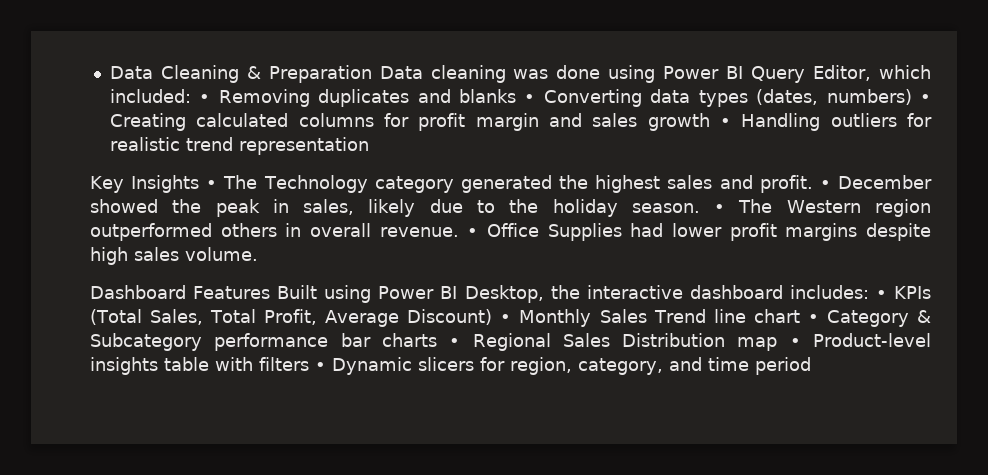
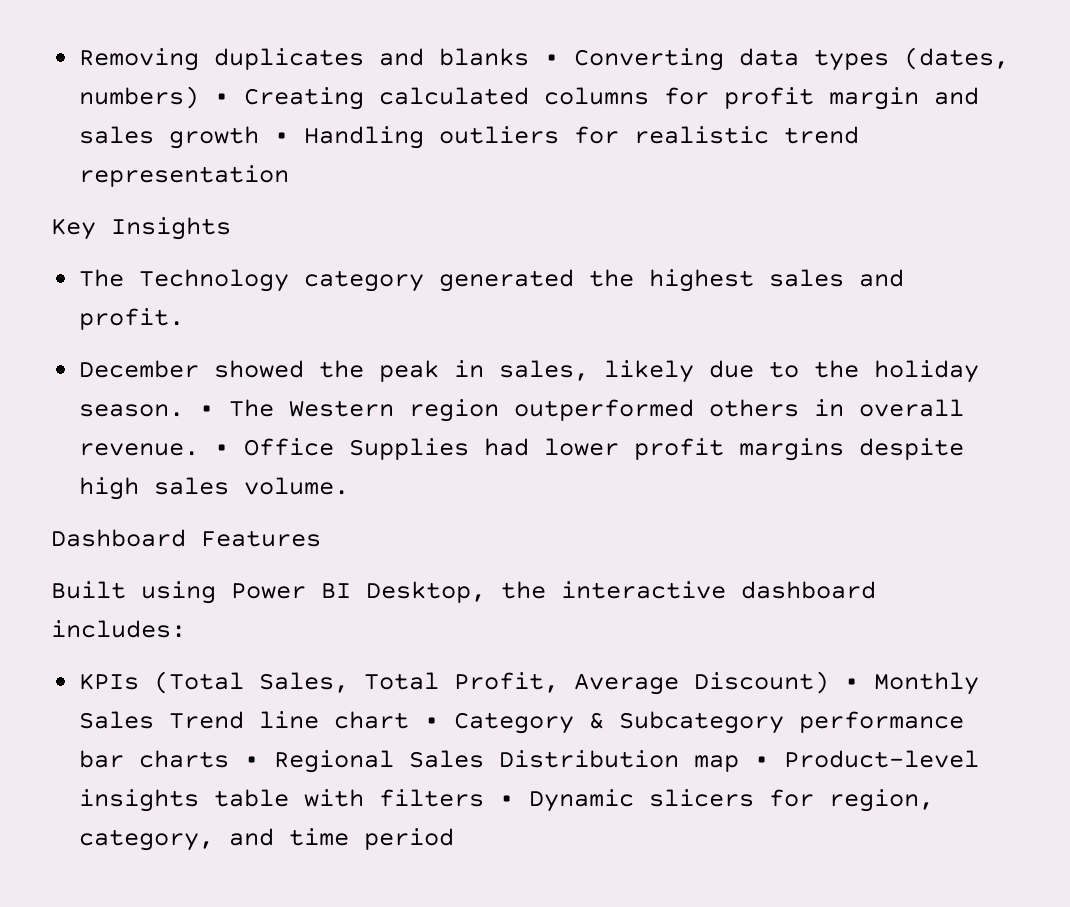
[109,65,931,83] [109,89,211,103] Data Cleaning & Preparation Data cleaning was done using Power BI Query Editor, which included: • -> (79, 59) none
[206,180,218,189] • -> (231, 228) //
[819,180,831,189] • -> (185, 319) //
(271, 292) none -> (321, 538) //
[875,290,887,299] • -> (186, 629) //

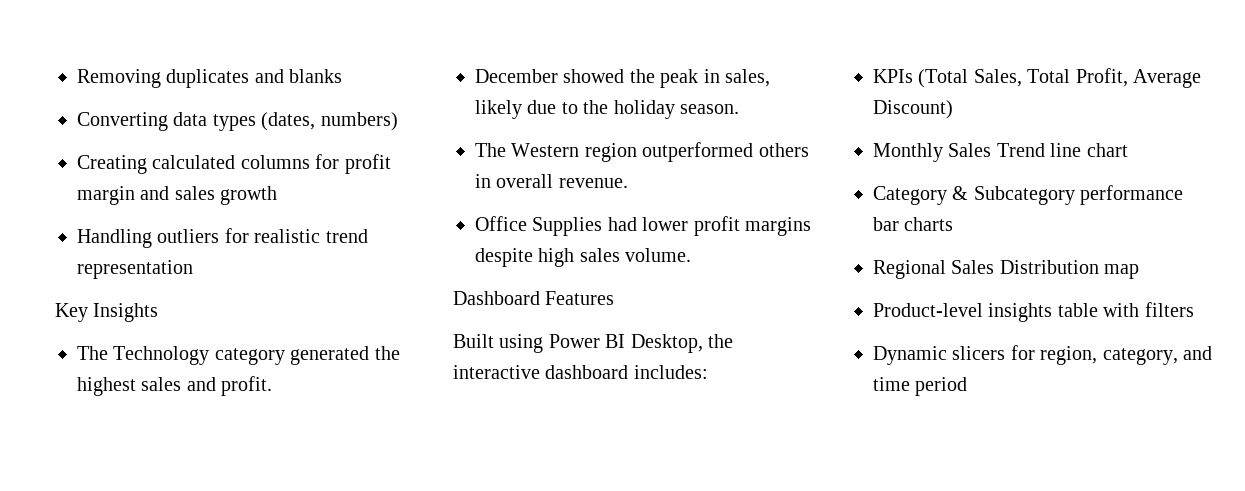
[544,54,560,65] • -> (343, 76) //
[214,93,230,104] • -> (398, 121) //
[274,132,290,143] • -> (278, 195) //
[199,405,215,416] • -> (739, 109) //
[214,444,230,455] • -> (628, 183) //
[844,678,860,689] • -> (953, 109) //
[424,717,440,728] • -> (1128, 150) //
[244,756,260,767] • -> (954, 224) //
[754,756,770,767] • -> (1140, 271) //
[499,795,515,806] • -> (1194, 309) //

